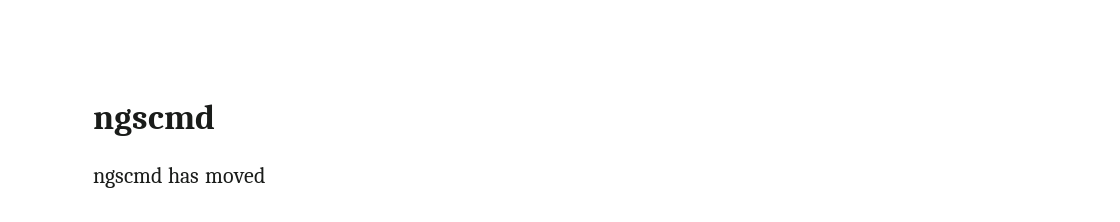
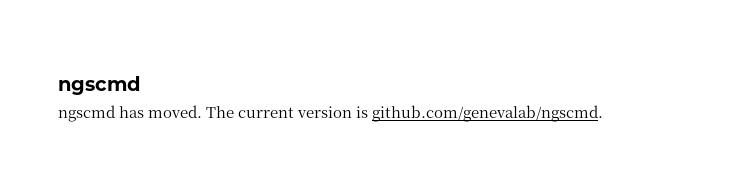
[204,167,265,183] moved -> [148,105,604,122] moved. The current version is github.com/genevalab/ngscmd.

